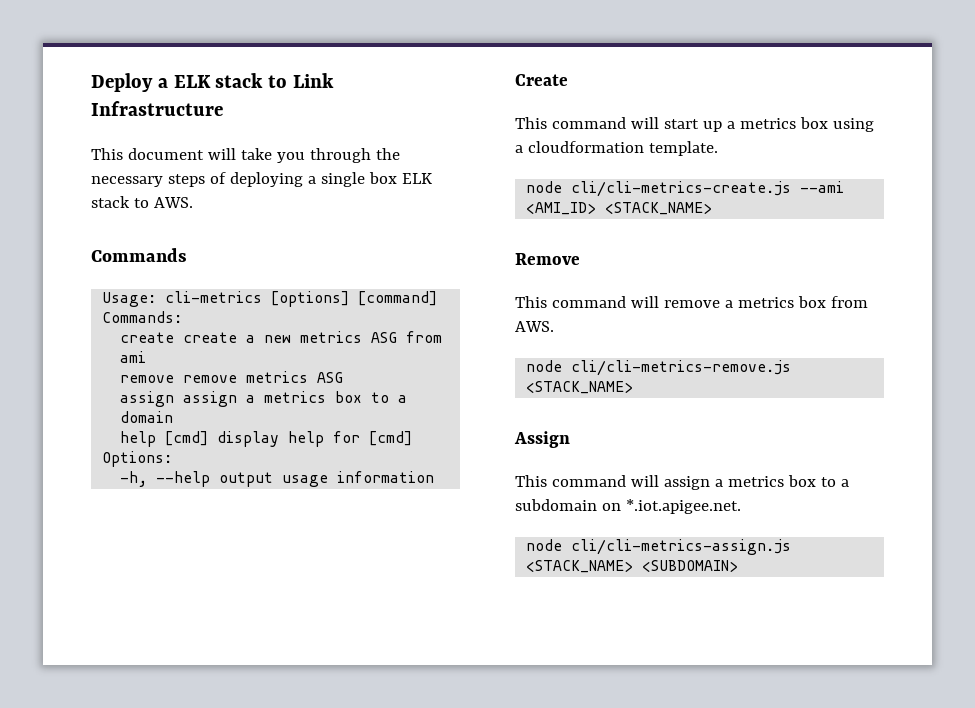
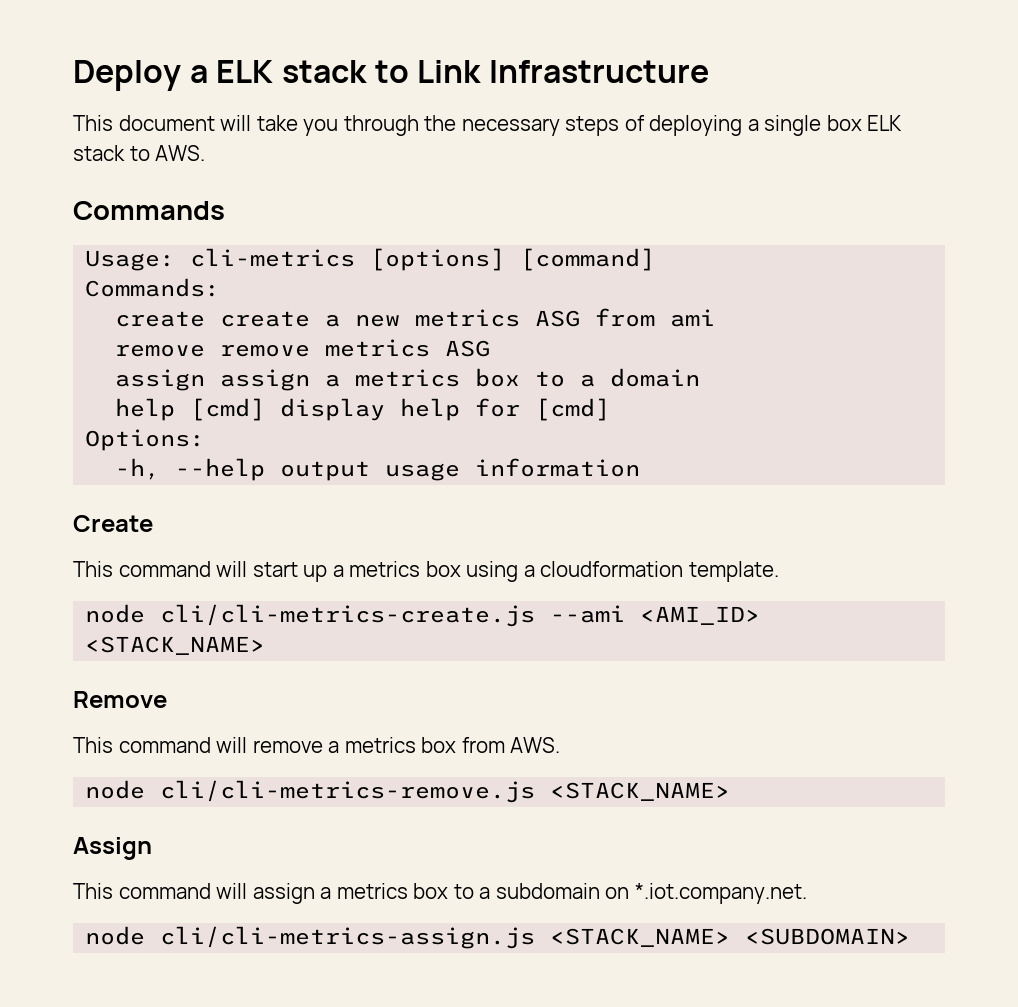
[625,499,741,514] *.iot.apigee.net. -> [634,883,807,904] *.iot.company.net.

